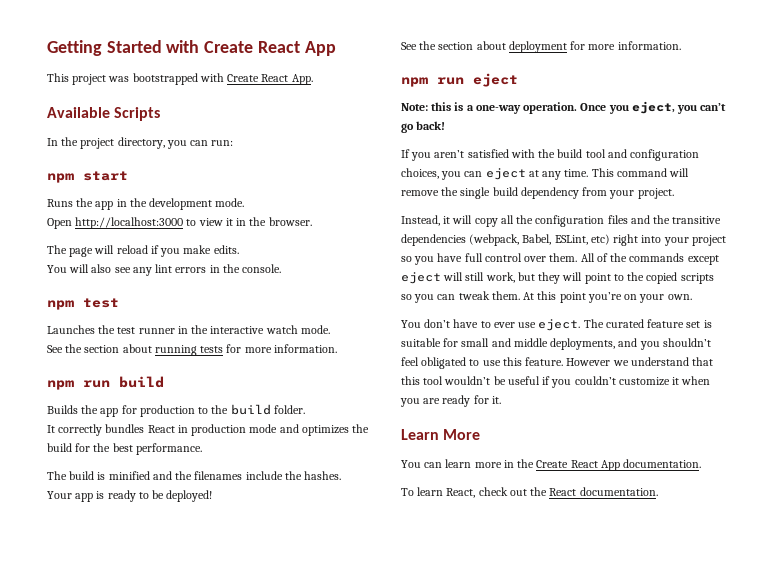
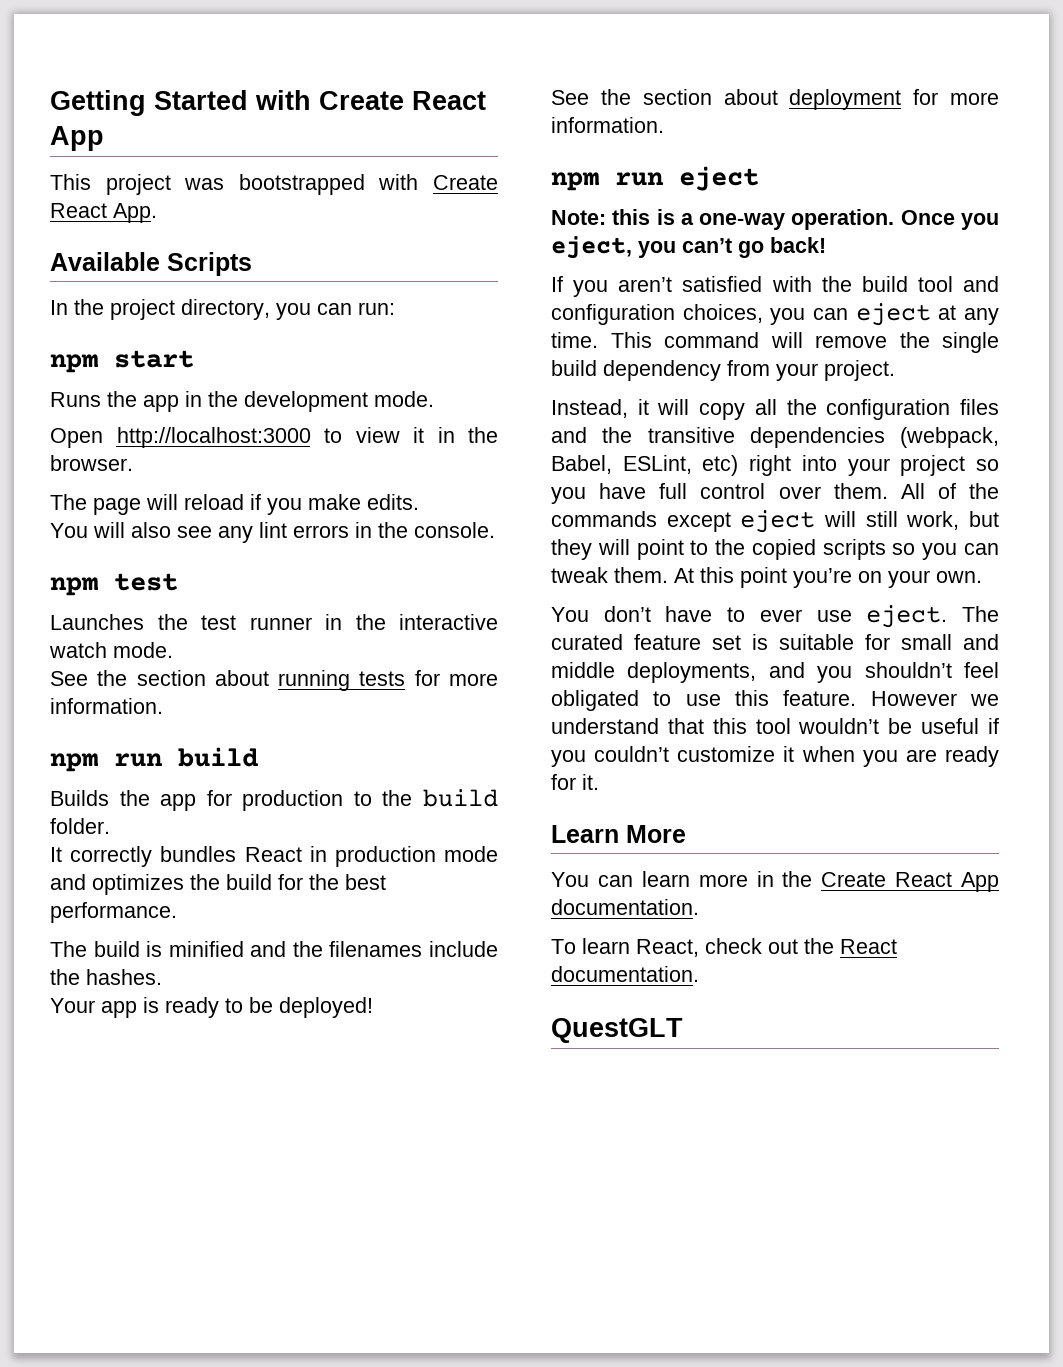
(658, 491) none -> [551,1018,683,1043] // QuestGLT

